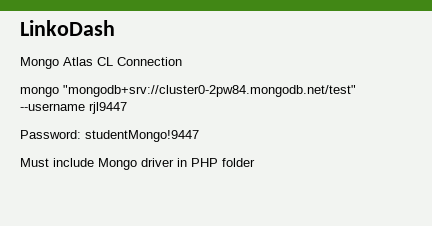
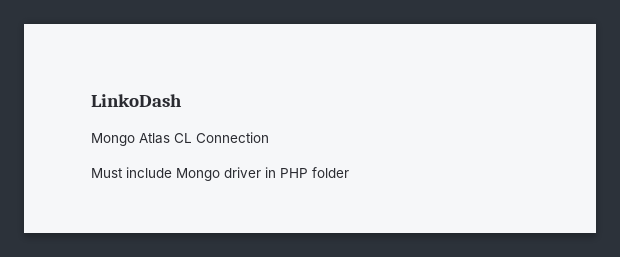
[20,85,356,97] [20,102,127,114] [20,130,199,142] // mongo "mongodb+srv://cluster0-2pw84.mongodb.net/test" --username rjl9447 // Password: studentMongo!9447 -> (269, 137) none

